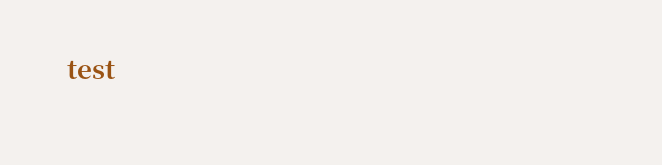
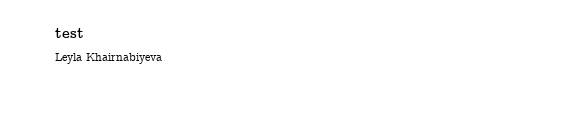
(116, 69) none -> [55,53,162,64] // Leyla Khairnabiyeva

